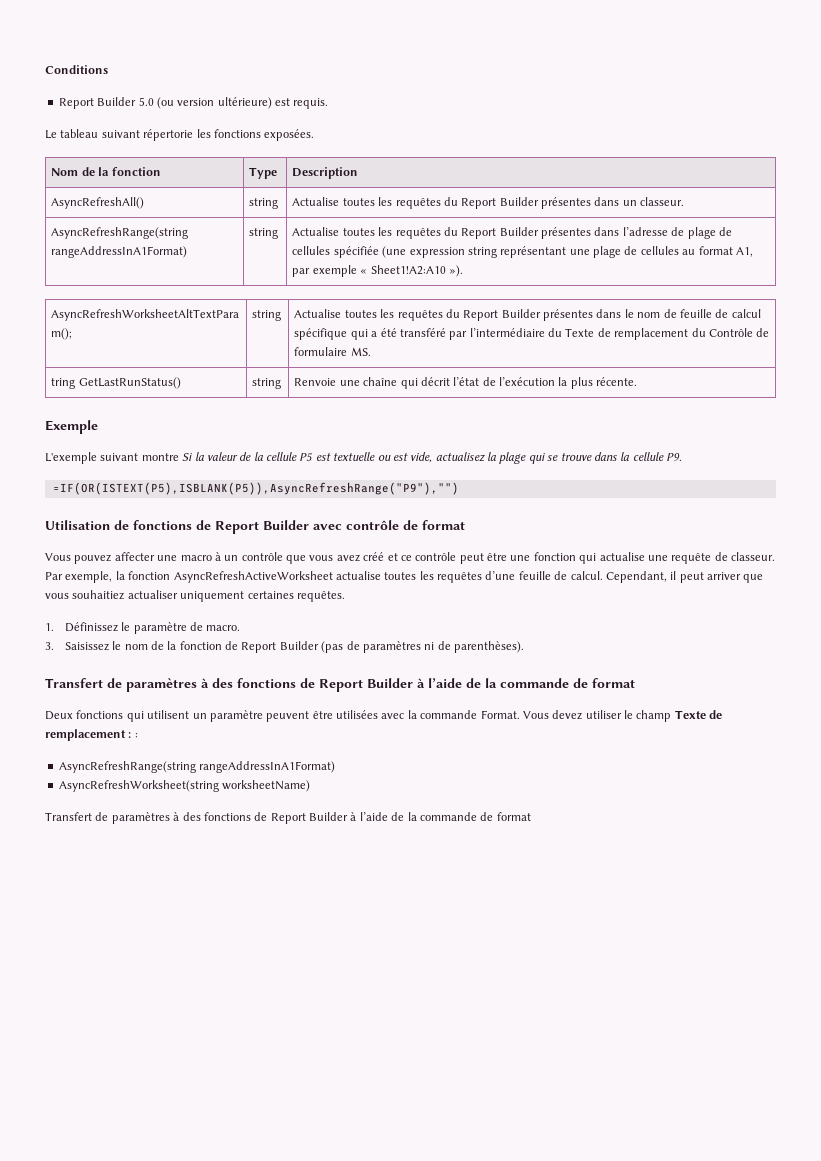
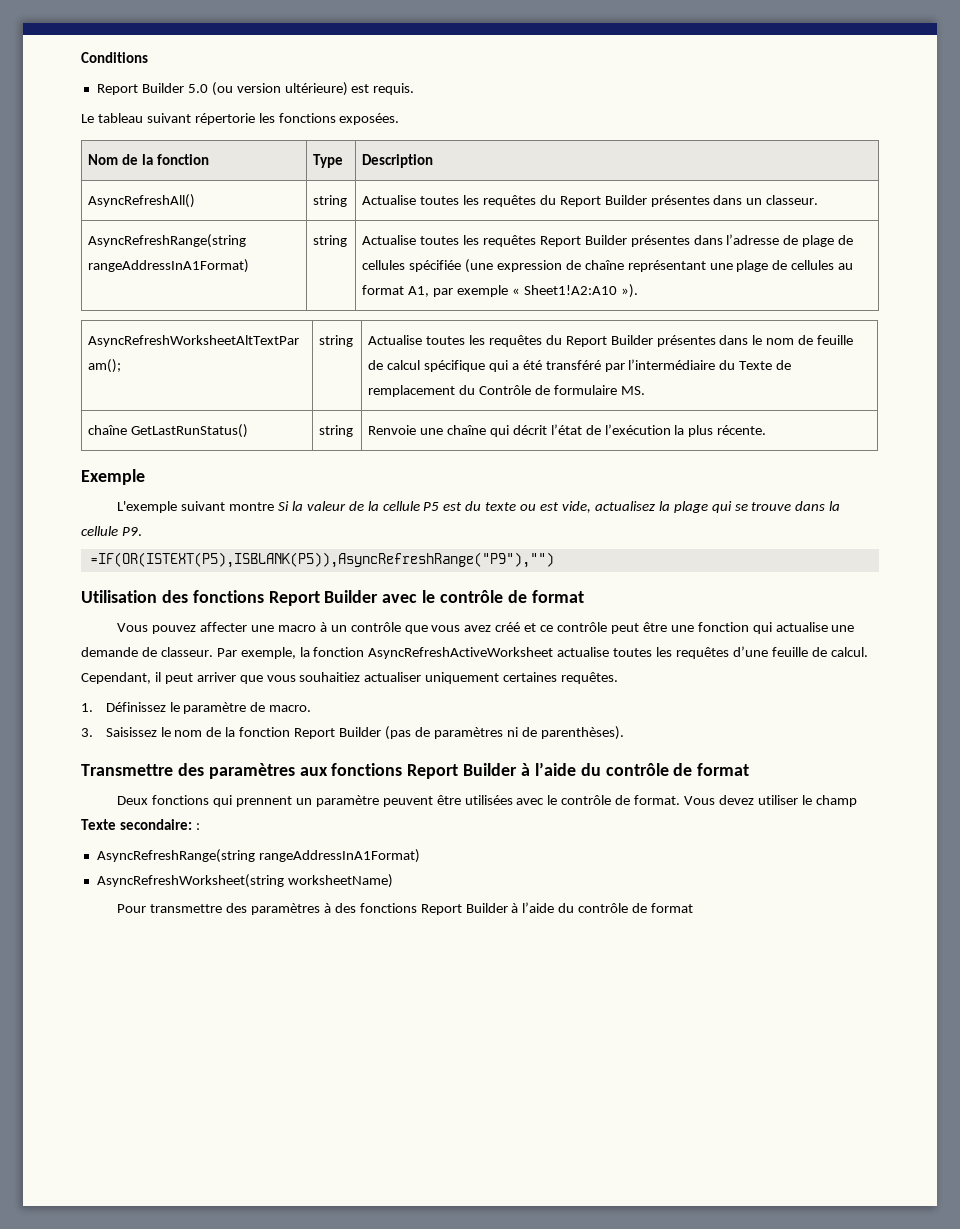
[443,227,458,236] du -> (536, 241) none
[467,247,497,258] string -> [565,260,624,270] de chaîne
[51,378,76,389] tring -> [88,425,128,435] chaîne
[333,452,376,461] textuelle -> [465,501,517,511] du texte
[114,520,211,530] de fonctions de -> [161,590,264,603] des fonctions
(342, 527) none -> [422,590,436,603] le
[671,553,712,564] requête -> [81,647,138,657] demande
[224,641,238,650] de -> (291, 732) none
[45,678,569,692] Transfert de paramètres à des fonctions de Report Builder à l’aide de la commande -> [81,762,669,779] Transmettre des paramètres aux fonctions Report Builder à l’aide du contrôle
[147,710,190,719] utilisent -> [235,796,292,807] prennent
[407,710,520,719] la commande Format. -> [547,795,681,805] le contrôle de format.
[709,710,723,719] [45,729,132,741] de remplacement : -> [119,819,192,830] secondaire:
[45,812,477,824] Transfert de paramètres à des fonctions de Report Builder à l’aide de la commande -> [117,902,629,915] Pour transmettre des paramètres à des fonctions Report Builder à l’aide du contrôle

